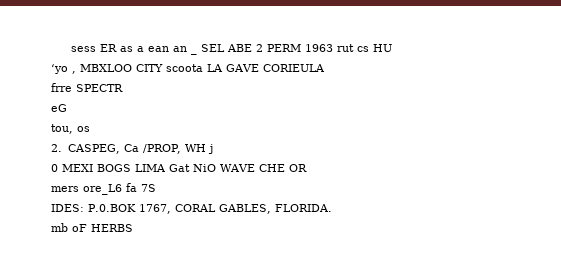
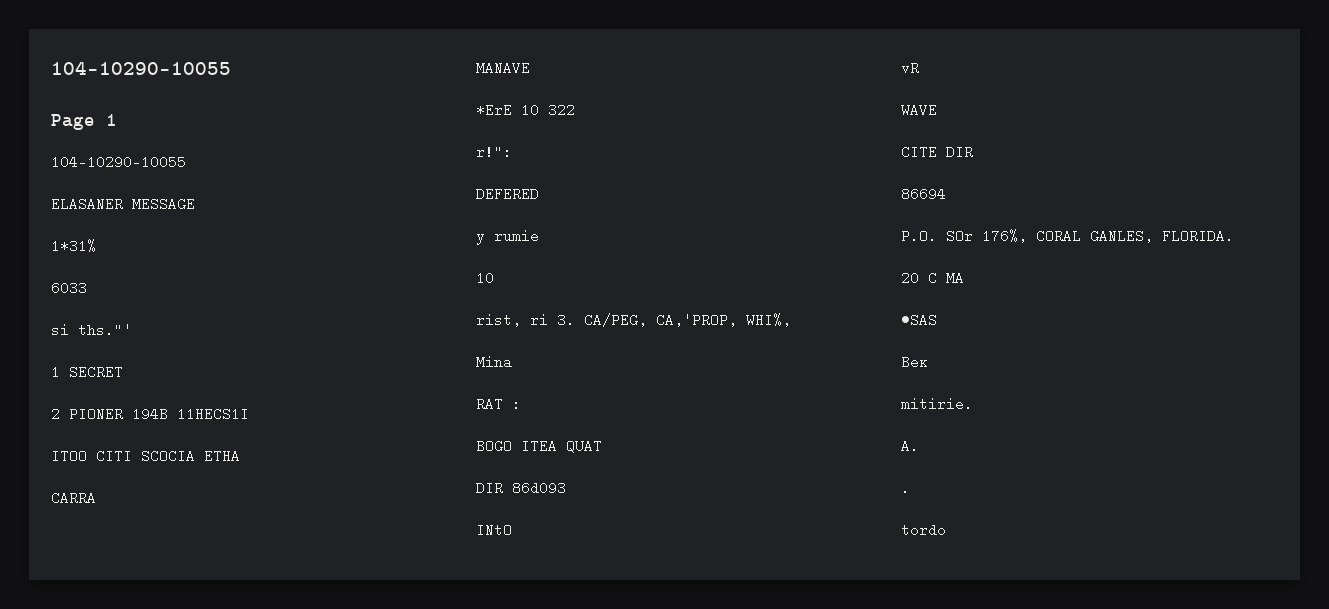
[71,44,188,52] [191,52,198,55] [201,44,393,52] [51,64,325,74] [51,83,123,92] [51,104,67,112] [51,124,90,134] [51,144,214,154] [51,164,307,172] [51,183,156,195] [51,204,332,214] [51,223,133,232] sess ER as a ean an _ SEL ABE 2 PERM 1963 rut cs HU // ‘yo , MBXLOO CITY scoota LA GAVE CORIEULA // frre SPECTR // eG // tou, os // 2. CASPEG, Ca /PROP, WH j // 0 MEXI BOGS LIMA Gat NiO WAVE CHE OR // mers ore_L6 fa 7S // IDES: P.0.BOK 1767, CORAL GABLES, FLORIDA. // mb oF HERBS -> [51,61,231,75] [51,114,117,130] [51,155,186,169] [51,197,195,211] [51,239,96,253] [51,281,87,295] [51,323,132,337] [51,365,123,379] [51,407,249,421] [51,449,240,463] [51,491,96,505] [476,61,530,75] [476,103,575,117] [476,145,512,159] [476,187,539,201] [476,229,539,245] [476,271,494,285] [476,313,791,327] [476,355,512,369] [476,397,521,411] [476,439,602,453] [476,481,566,495] [476,523,512,537] [901,61,919,75] [901,103,937,117] [901,145,973,159] [901,187,946,201] [901,229,1234,243] [901,271,964,285] [901,313,937,327] [901,353,928,370] [901,397,973,411] [901,439,919,453] [901,481,910,495] [901,523,946,537] 104-10290-10055 // Page 1 // 104-10290-10055 // ELASANER MESSAGE // 1*31% // 6033 // si ths."' // 1 SECRET // 2 PIONER 194B 11HECS1I // ITOO CITI SCOCIA ETHA // CARRA // MANAVE // *ErE 10 322 // r!": // DEFERED // y rumie // 10 // rist, ri 3. CA/PEG, CA,'PROP, WHI%, // Mina // RAT : // BOGO ITEA QUAT // DIR 86d093 // INtO // vR // WAVE // CITE DIR // 86694 // P.O. SOr 176%, CORAL GANLES, FLORIDA. // 20 C MA // •SAS // Век // mitirie. // A. // . // tordo

